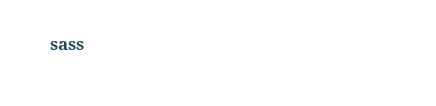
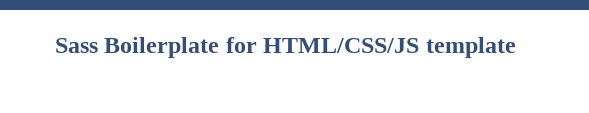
[50,41,84,50] sass -> [55,37,516,58] Sass Boilerplate for HTML/CSS/JS template

